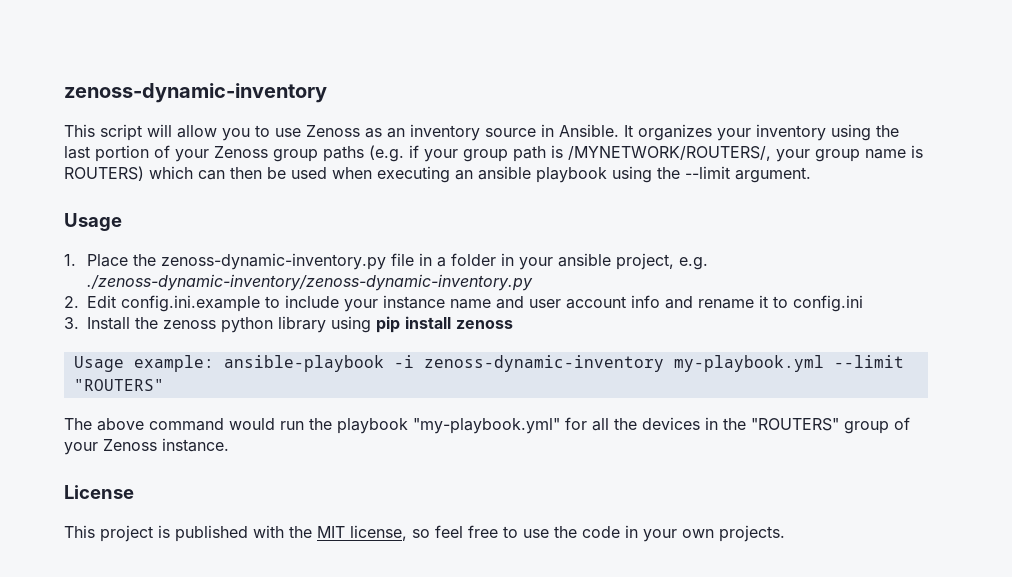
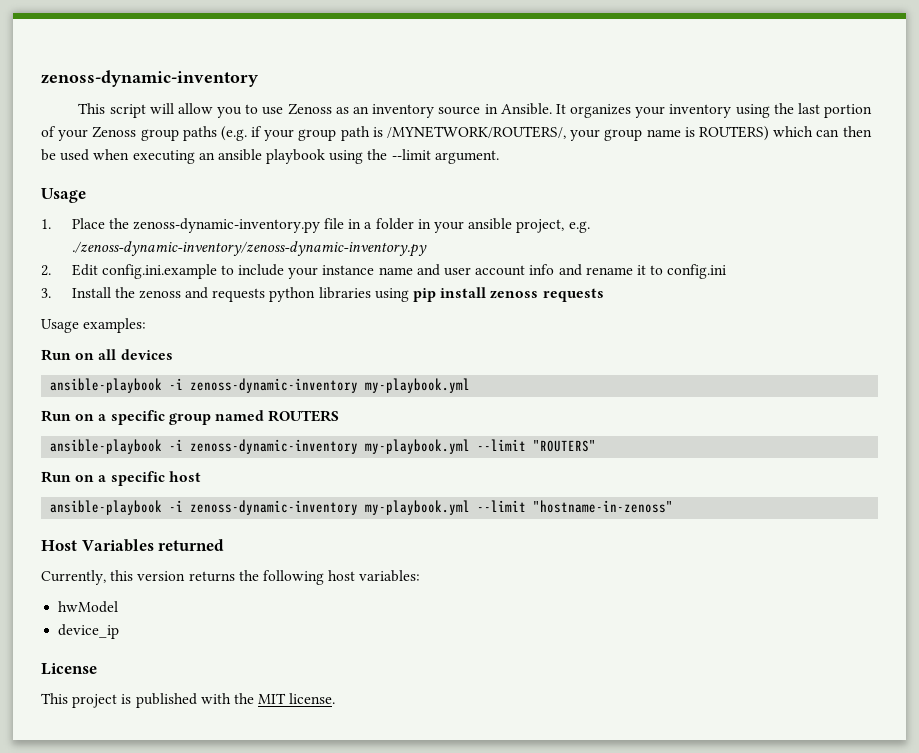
[221,316,326,333] python library -> [185,287,371,302] and requests python libraries
[73,355,214,372] // Usage example: -> [542,288,604,302] [41,318,147,333] [41,349,173,361] [50,378,471,393] [41,410,340,425] requests // Usage examples: // Run on all devices // ansible-playbook -i zenoss-dynamic-inventory my-playbook.yml // Run on a specific group named ROUTERS //
[64,417,910,434] [64,438,229,455] The above command would run the playbook "my-playbook.yml" for all the devices in the "ROUTERS" group of your Zenoss instance. -> [41,471,201,486] [50,500,674,515] [41,539,225,552] [41,570,421,585] [58,601,119,613] [58,624,120,639] Run on a specific host // ansible-playbook -i zenoss-dynamic-inventory my-playbook.yml --limit "hostname-in-zenoss" // Host Variables returned // Currently, this version returns the following host variables: // hwModel // device_ip
[350,525,785,542] license, so feel free to use the code in your own projects. -> [289,693,336,704] license.

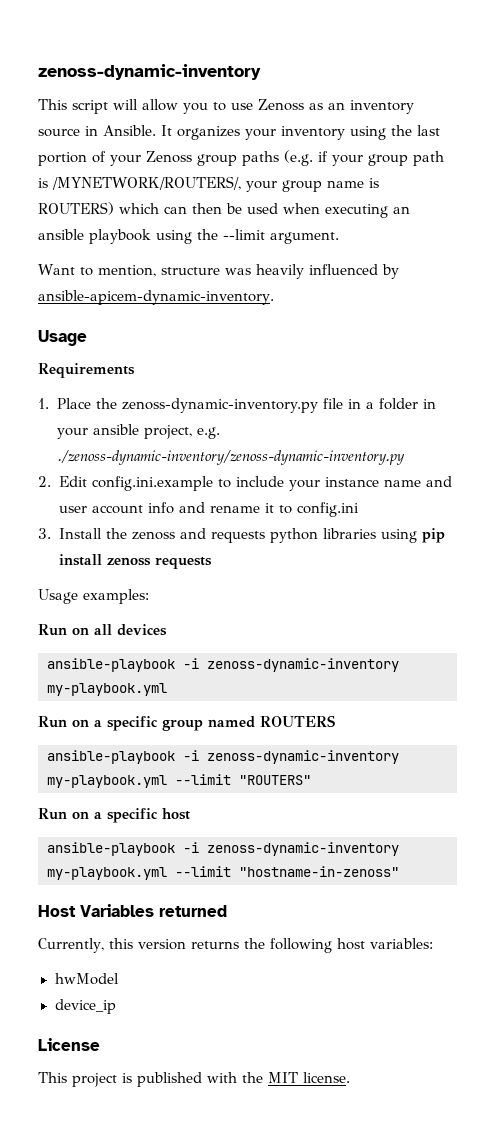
[41,188,86,203] // Usage -> [38,264,399,279] [38,290,274,305] [38,330,87,346] [38,363,135,378] // Want to mention, structure was heavily influenced by ansible-apicem-dynamic-inventory. // Usage // Requirements

